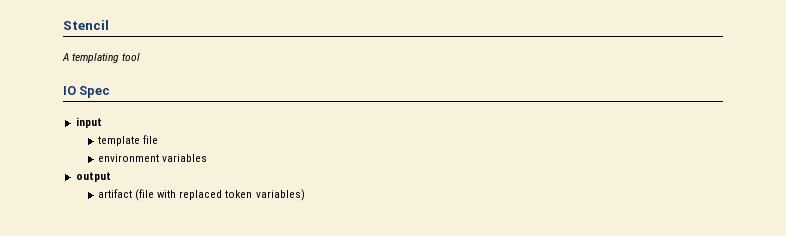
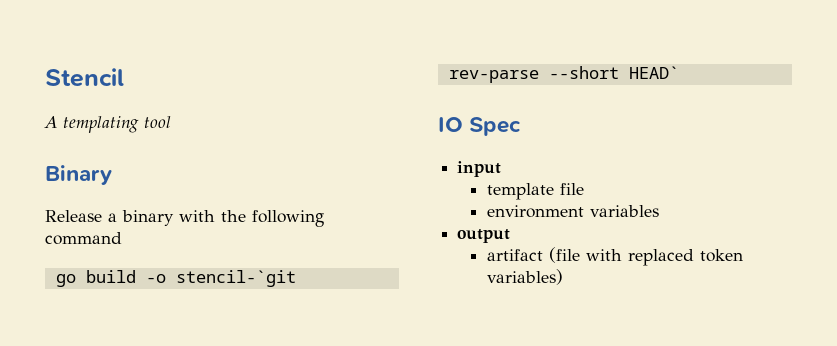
(141, 57) none -> [45,165,112,185] [45,210,324,227] [45,232,122,245] [55,270,296,287] [448,66,679,83] // Binary // Release a binary with the following command // go build -o stencil-`git rev-parse --short HEAD`

